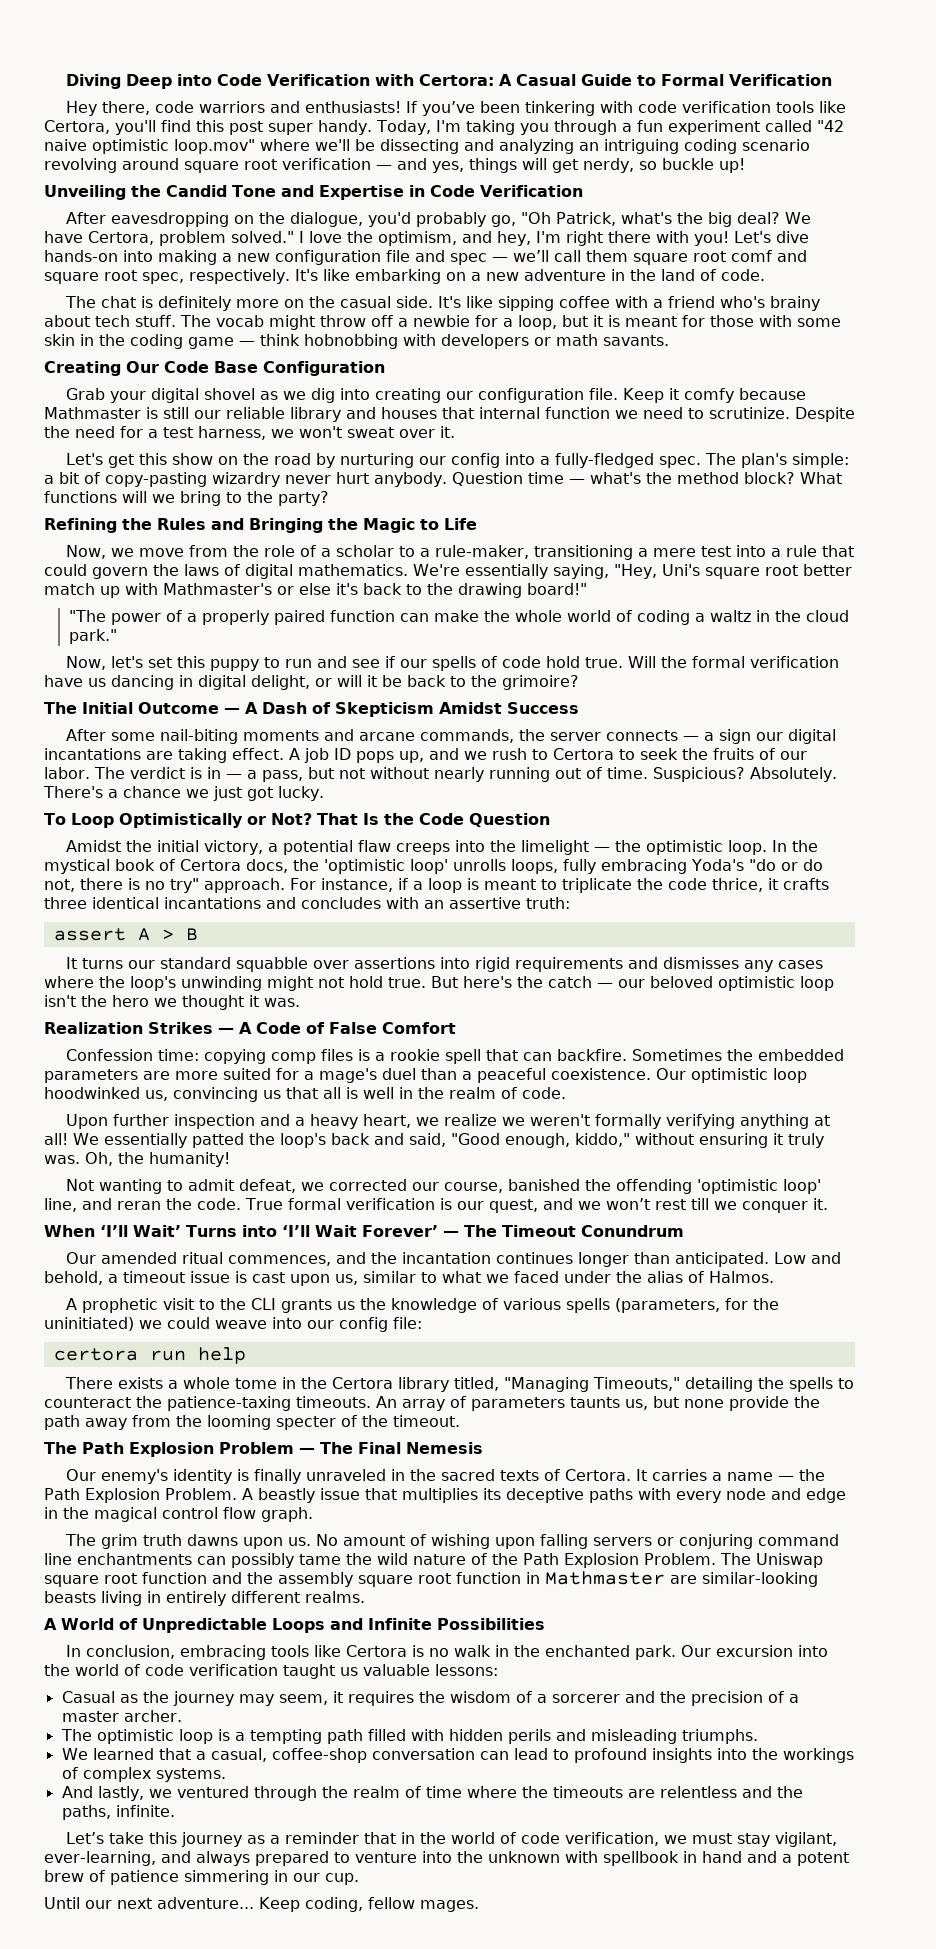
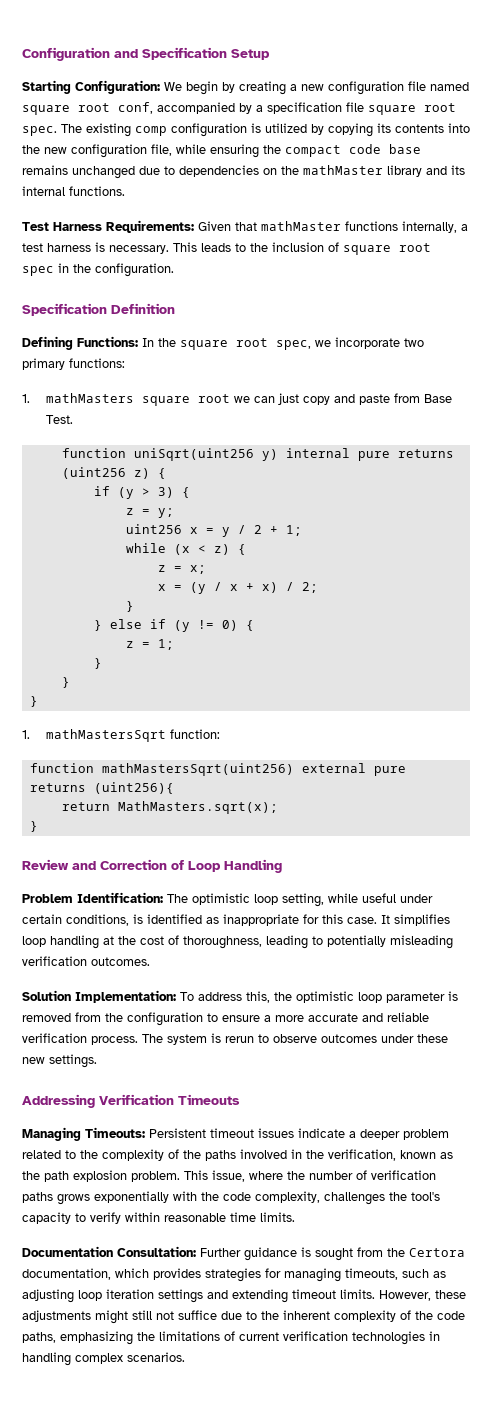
[66,74,833,89] [66,101,847,116] [44,120,844,135] [44,139,810,154] [44,158,745,173] [44,185,583,200] [66,212,812,227] [44,231,809,246] [44,250,807,265] [44,269,765,284] [65,296,821,311] [44,315,841,330] [44,334,669,349] [44,361,385,376] [66,388,807,403] [44,407,855,422] [44,426,455,440] [66,453,850,468] [44,472,842,487] [44,491,329,506] [44,518,477,533] [66,545,855,560] [44,564,852,579] [44,583,587,598] [69,610,850,625] [69,629,118,644] [66,656,840,671] [44,675,579,690] [44,702,579,717] [66,729,837,744] [44,748,807,763] [44,767,837,782] [43,786,324,801] [44,813,550,828] [66,840,819,855] [44,859,823,874] [44,878,829,893] [44,897,570,909] [53,928,198,941] [66,957,824,972] [44,976,834,991] [44,995,300,1010] [44,1022,456,1034] [66,1049,845,1064] [44,1068,807,1083] [44,1087,566,1102] [66,1114,831,1129] [44,1133,824,1148] [44,1152,230,1167] [66,1179,822,1194] [44,1198,828,1213] [44,1225,684,1237] [66,1252,842,1267] [44,1271,774,1286] [66,1298,780,1313] [44,1317,422,1332] [53,1347,246,1364] [65,1377,855,1392] [44,1396,820,1411] [44,1415,460,1430] [44,1442,483,1457] [66,1469,826,1484] [44,1488,846,1503] [44,1507,313,1522] [65,1534,840,1549] [44,1553,823,1568] [44,1571,818,1587] [44,1591,365,1606] [44,1618,545,1633] [66,1645,829,1660] [44,1664,498,1679] [61,1691,799,1706] [61,1710,182,1722] [60,1729,758,1744] [61,1748,854,1763] [61,1767,226,1782] [61,1786,803,1801] [61,1805,175,1820] [66,1832,838,1847] [44,1851,849,1866] [44,1870,359,1885] [44,1897,479,1912] Diving Deep into Code Verification with Certora: A Casual Guide to Formal Verification // Hey there, code warriors and enthusiasts! If you’ve been tinkering with code verification tools like Certora, you'll find this post super handy. Today, I'm taking you through a fun experiment called "42 naive optimistic loop.mov" where we'll be dissecting and analyzing an intriguing coding scenario revolving around square root verification — and yes, things will get nerdy, so buckle up! // Unveiling the Candid Tone and Expertise in Code Verification // After eavesdropping on the dialogue, you'd probably go, "Oh Patrick, what's the big deal? We have Certora, problem solved." I love the optimism, and hey, I'm right there with you! Let's dive hands-on into making a new configuration file and spec — we’ll call them square root comf and square root spec, respectively. It's like embarking on a new adventure in the land of code. // The chat is definitely more on the casual side. It's like sipping coffee with a friend who's brainy about tech stuff. The vocab might throw off a newbie for a loop, but it is meant for those with some skin in the coding game — think hobnobbing with developers or math savants. // Creating Our Code Base Configuration // Grab your digital shovel as we dig into creating our configuration file. Keep it comfy because Mathmaster is still our reliable library and houses that internal function we need to scrutinize. Despite the need for a test harness, we won't sweat over it. // Let's get this show on the road by nurturing our config into a fully-fledged spec. The plan's simple: a bit of copy-pasting wizardry never hurt anybody. Question time — what's the method block? What functions will we bring to the party? // Refining the Rules and Bringing the Magic to Life // Now, we move from the role of a scholar to a rule-maker, transitioning a mere test into a rule that could govern the laws of digital mathematics. We're essentially saying, "Hey, Uni's square root better match up with Mathmaster's or else it's back to the drawing board!" // "The power of a properly paired function can make the whole world of coding a waltz in the cloud park." // Now, let's set this puppy to run and see if our spells of code hold true. Will the formal verification have us dancing in digital delight, or will it be back to the grimoire? // The Initial Outcome — A Dash of Skepticism Amidst Success // After some nail-biting moments and arcane commands, the server connects — a sign our digital incantations are taking effect. A job ID pops up, and we rush to Certora to seek the fruits of our labor. The verdict is in — a pass, but not without nearly running out of time. Suspicious? Absolutely. There's a chance we just got lucky. // To Loop Optimistically or Not? That Is the Code Question // Amidst the initial victory, a potential flaw creeps into the limelight — the optimistic loop. In the mystical book of Certora docs, the 'optimistic loop' unrolls loops, fully embracing Yoda's "do or do not, there is no try" approach. For instance, if a loop is meant to triplicate the code thrice, it crafts three identical incantations and concludes with an assertive truth: // assert A > B // It turns our standard squabble over assertions into rigid requirements and dismisses any cases where the loop's unwinding might not hold true. But here's the catch — our beloved optimistic loop isn't the hero we thought it was. // Realization Strikes — A Code of False Comfort // Confession time: copying comp files is a rookie spell that can backfire. Sometimes the embedded parameters are more suited for a mage's duel than a peaceful coexistence. Our optimistic loop hoodwinked us, convincing us that all is well in the realm of code. // Upon further inspection and a heavy heart, we realize we weren't formally verifying anything at all! We essentially patted the loop's back and said, "Good enough, kiddo," without ensuring it truly was. Oh, the humanity! // Not wanting to admit defeat, we corrected our course, banished the offending 'optimistic loop' line, and reran the code. True formal verification is our quest, and we won’t rest till we conquer it. // When ‘I’ll Wait’ Turns into ‘I’ll Wait Forever’ — The Timeout Conundrum // Our amended ritual commences, and the incantation continues longer than anticipated. Low and behold, a timeout issue is cast upon us, similar to what we faced under the alias of Halmos. // A prophetic visit to the CLI grants us the knowledge of various spells (parameters, for the uninitiated) we could weave into our config file: // certora run help // There exists a whole tome in the Certora library titled, "Managing Timeouts," detailing the spells to counteract the patience-taxing timeouts. An array of parameters taunts us, but none provide the path away from the looming specter of the timeout. // The Path Explosion Problem — The Final Nemesis // Our enemy's identity is finally unraveled in the sacred texts of Certora. It carries a name — the Path Explosion Problem. A beastly issue that multiplies its deceptive paths with every node and edge in the magical control flow graph. // The grim truth dawns upon us. No amount of wishing upon falling servers or conjuring command line enchantments can possibly tame the wild nature of the Path Explosion Problem. The Uniswap square root function and the assembly square root function in Mathmaster are similar-looking beasts living in entirely different realms. // A World of Unpredictable Loops and Infinite Possibilities // In conclusion, embracing tools like Certora is no walk in the enchanted park. Our excursion into the world of code verification taught us valuable lessons: // Casual as the journey may seem, it requires the wisdom of a sorcerer and the precision of a master archer. // The optimistic loop is a tempting path filled with hidden perils and misleading triumphs. // We learned that a casual, coffee-shop conversation can lead to profound insights into the workings of complex systems. // And lastly, we ventured through the realm of time where the timeouts are relentless and the paths, infinite. // Let’s take this journey as a reminder that in the world of code verification, we must stay vigilant, ever-learning, and always prepared to venture into the unknown with spellbook in hand and a potent brew of patience simmering in our cup. // Until our next adventure... Keep coding, fellow mages. -> [22,47,270,61] [22,80,469,95] [22,102,456,115] [22,123,470,137] [22,144,421,158] [22,165,465,179] [22,186,125,196] [22,220,468,233] [22,242,431,255] [22,263,174,277] [22,303,175,316] [22,336,424,350] [22,358,125,370] [22,393,453,406] [46,415,74,424] [61,448,454,461] [61,467,166,479] [93,486,190,499] [125,508,174,518] [125,524,302,537] [125,543,246,555] [157,565,206,574] [157,582,318,594] [125,601,134,612] [93,619,254,632] [125,639,174,650] [93,658,102,669] [61,677,70,688] [29,696,38,707] [22,729,221,742] [29,763,406,776] [29,782,174,794] [61,801,278,814] [29,821,38,832] [22,859,282,873] [22,892,433,907] [22,914,450,926] [22,935,453,949] [22,956,150,966] [22,990,458,1003] [22,1012,429,1026] [22,1033,448,1045] [22,1054,97,1068] [22,1094,240,1108] [22,1127,449,1141] [22,1149,453,1161] [22,1170,436,1182] [22,1191,440,1205] [22,1212,295,1224] [22,1246,465,1261] [22,1268,446,1282] [22,1289,466,1303] [22,1310,465,1324] [22,1331,440,1345] [22,1352,185,1366] Configuration and Specification Setup // Starting Configuration: We begin by creating a new configuration file named square root conf, accompanied by a specification file square root spec. The existing comp configuration is utilized by copying its contents into the new configuration file, while ensuring the compact code base remains unchanged due to dependencies on the mathMaster library and its internal functions. // Test Harness Requirements: Given that mathMaster functions internally, a test harness is necessary. This leads to the inclusion of square root spec in the configuration. // Specification Definition // Defining Functions: In the square root spec, we incorporate two primary functions: // 1. mathMasters square root we can just copy and paste from Base Test. // function uniSqrt(uint256 y) internal pure returns (uint256 z) { // if (y > 3) { // z = y; // uint256 x = y / 2 + 1; // while (x < z) { // z = x; // x = (y / x + x) / 2; // } // } else if (y != 0) { // z = 1; // } // } // } // 1. mathMastersSqrt function: // function mathMastersSqrt(uint256) external pure returns (uint256){ // return MathMasters.sqrt(x); // } // Review and Correction of Loop Handling // Problem Identification: The optimistic loop setting, while useful under certain conditions, is identified as inappropriate for this case. It simplifies loop handling at the cost of thoroughness, leading to potentially misleading verification outcomes. // Solution Implementation: To address this, the optimistic loop parameter is removed from the configuration to ensure a more accurate and reliable verification process. The system is rerun to observe outcomes under these new settings. // Addressing Verification Timeouts // Managing Timeouts: Persistent timeout issues indicate a deeper problem related to the complexity of the paths involved in the verification, known as the path explosion problem. This issue, where the number of verification paths grows exponentially with the code complexity, challenges the tool's capacity to verify within reasonable time limits. // Documentation Consultation: Further guidance is sought from the Certora documentation, which provides strategies for managing timeouts, such as adjusting loop iteration settings and extending timeout limits. However, these adjustments might still not suffice due to the inherent complexity of the code paths, emphasizing the limitations of current verification technologies in handling complex scenarios.

